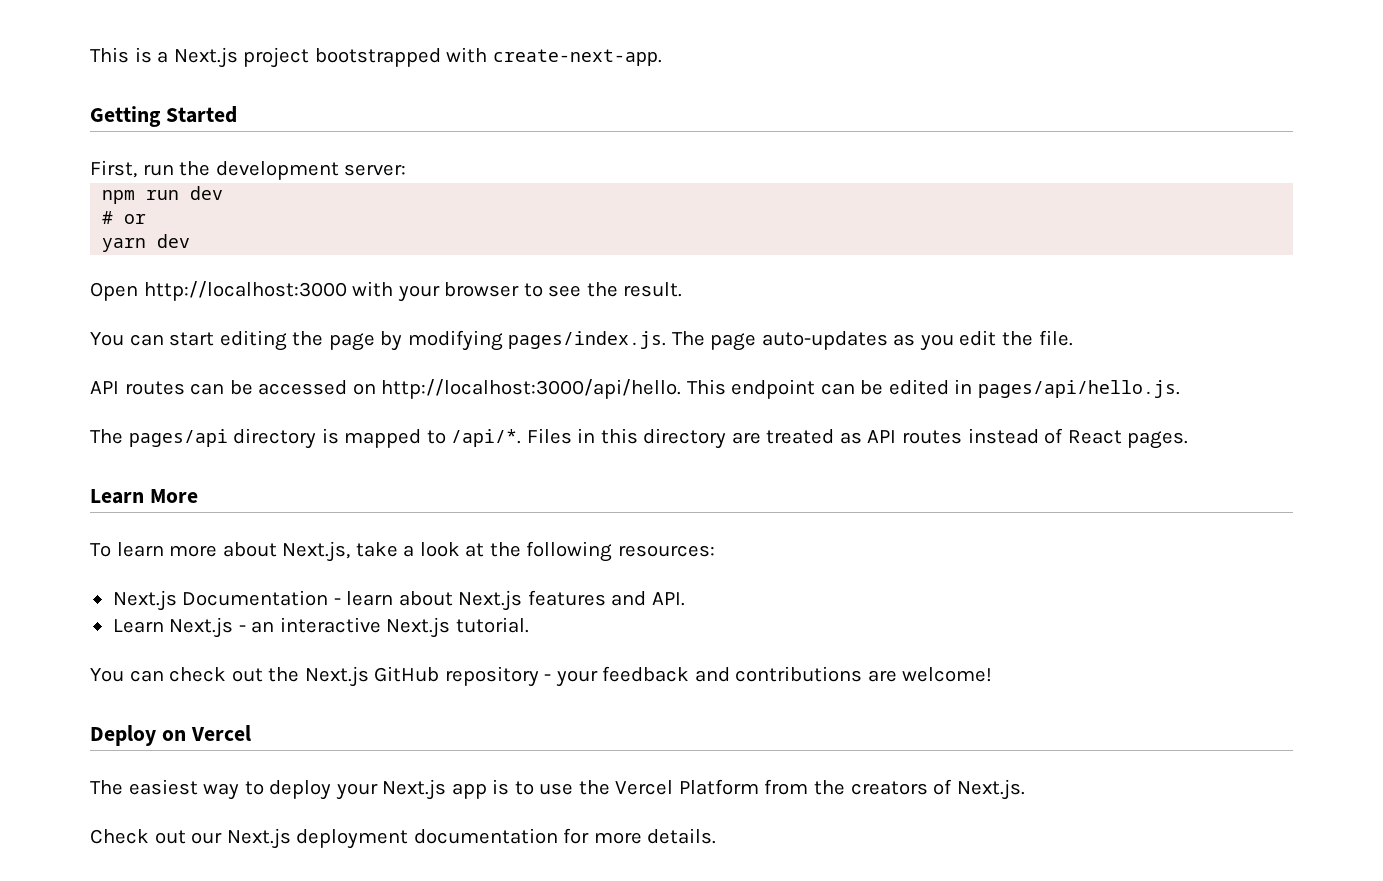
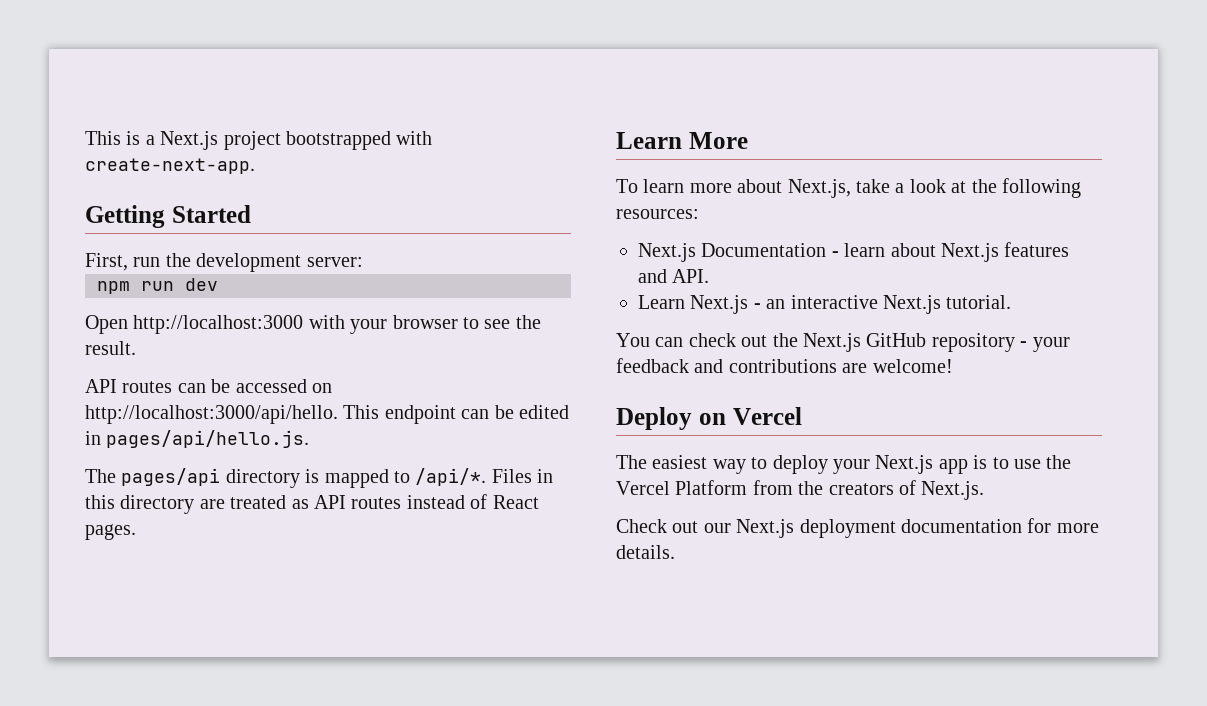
[102,211,147,224] [102,234,191,252] // # or // yarn dev -> (218, 284) none
[90,330,1073,351] // You can start editing the page by modifying pages/index.js. The page auto-updates as you edit the file. -> (136, 348) none

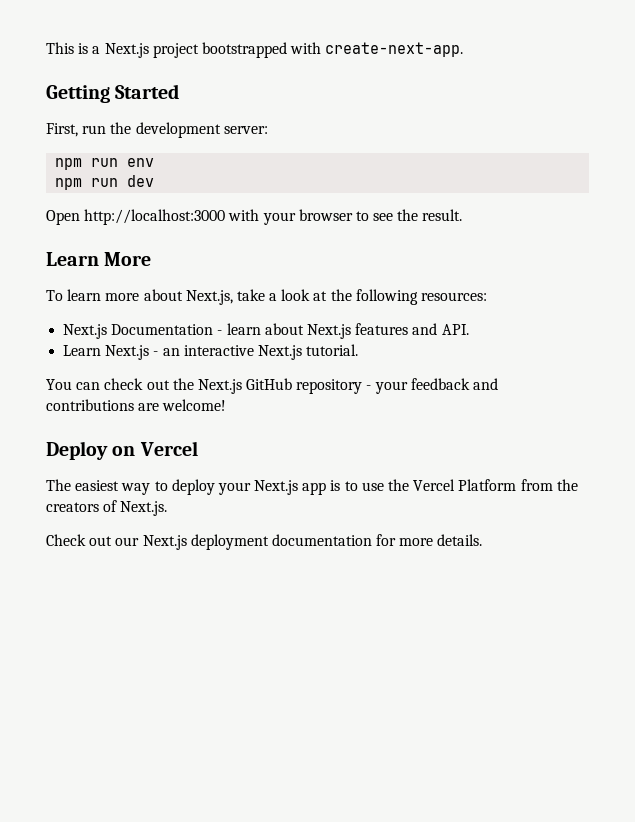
(363, 262) none -> [55,158,155,170] // npm run env
[85,379,332,393] [85,405,569,424] [85,430,310,448] [85,468,554,488] [85,494,539,514] [85,524,136,540] // API routes can be accessed on http://localhost:3000/api/hello. This endpoint can be edited in pages/api/hello.js. // The pages/api directory is mapped to /api/*. Files in this directory are treated as API routes instead of React pages. -> (463, 215) none

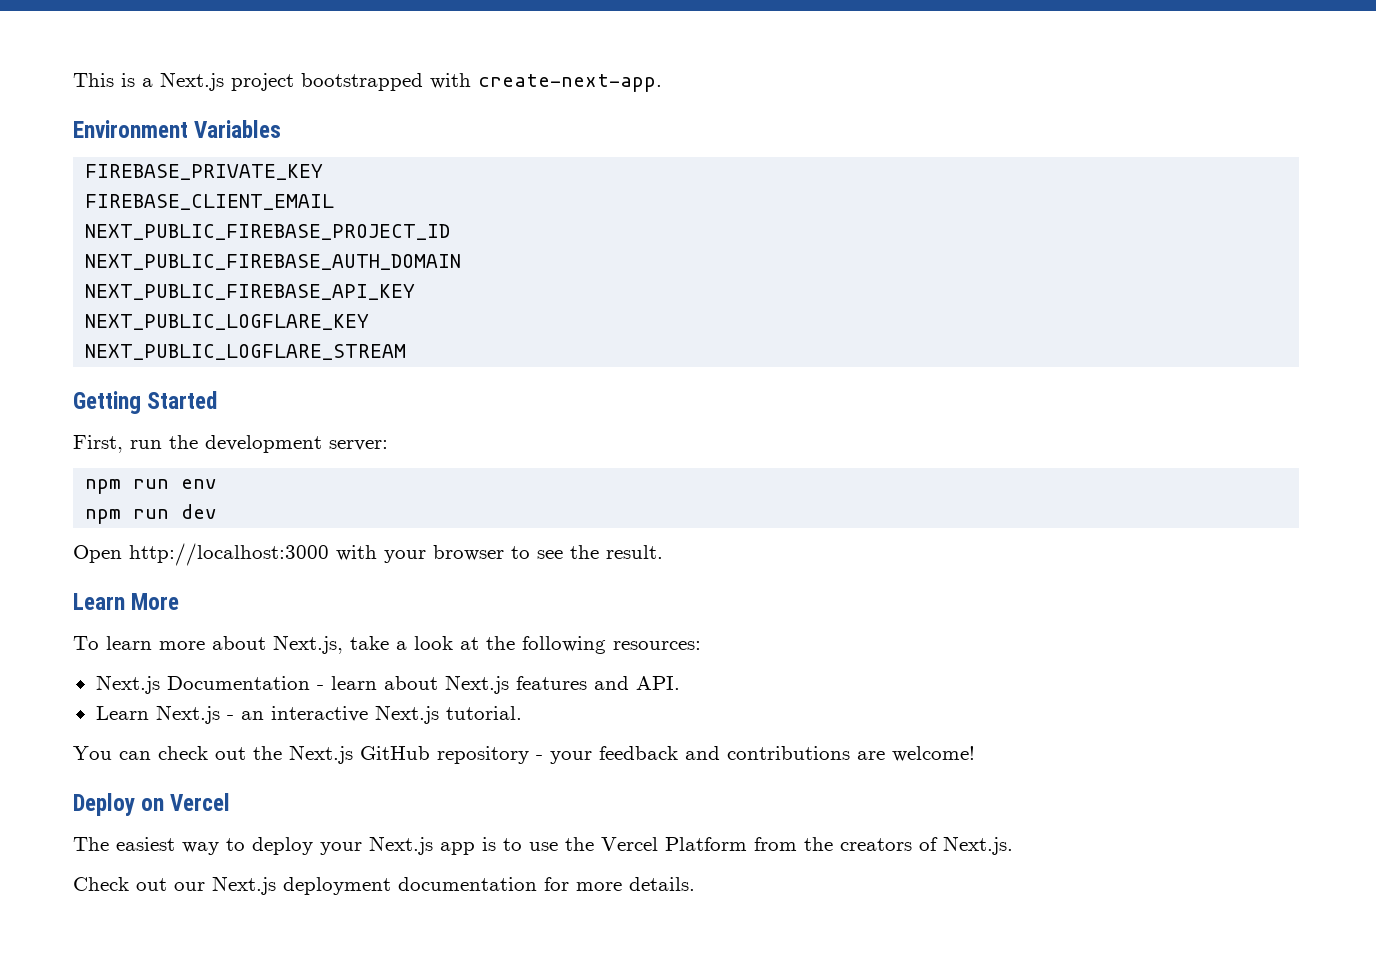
(464, 49) none -> [73,120,282,138] [85,164,324,180] [85,194,335,210] [85,224,451,240] [85,254,462,270] [85,284,416,300] [85,314,370,330] [85,344,407,360] // Environment Variables // FIREBASE_PRIVATE_KEY // FIREBASE_CLIENT_EMAIL // NEXT_PUBLIC_FIREBASE_PROJECT_ID // NEXT_PUBLIC_FIREBASE_AUTH_DOMAIN // NEXT_PUBLIC_FIREBASE_API_KEY // NEXT_PUBLIC_LOGFLARE_KEY // NEXT_PUBLIC_LOGFLARE_STREAM

